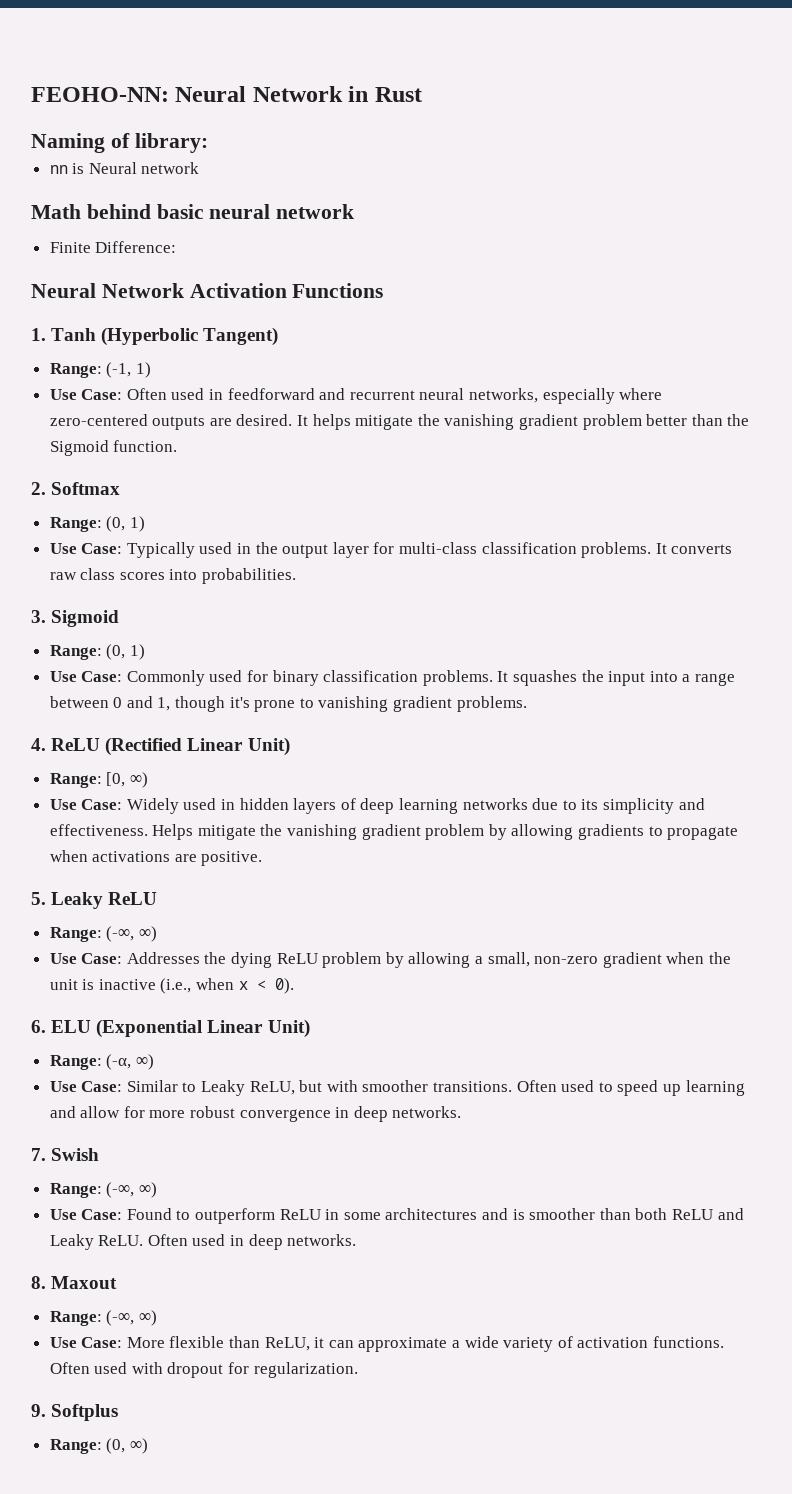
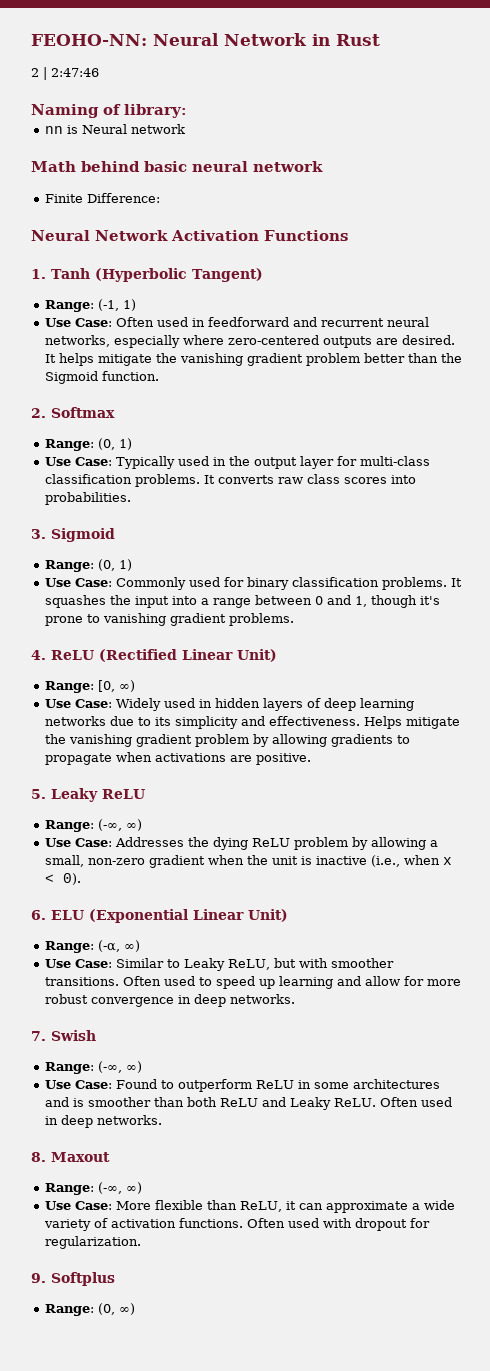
(422, 94) none -> [31,67,99,80] // 2 | 2:47:46

